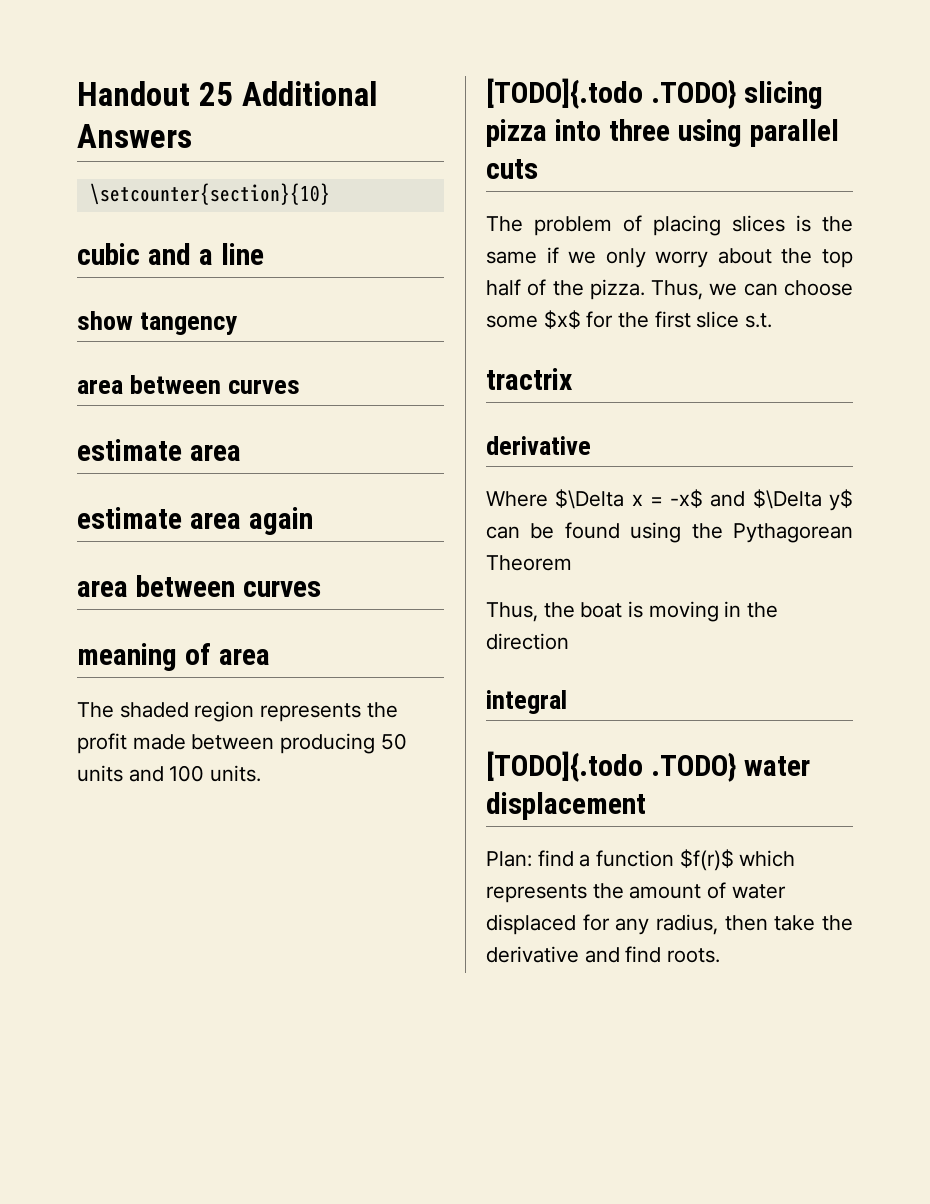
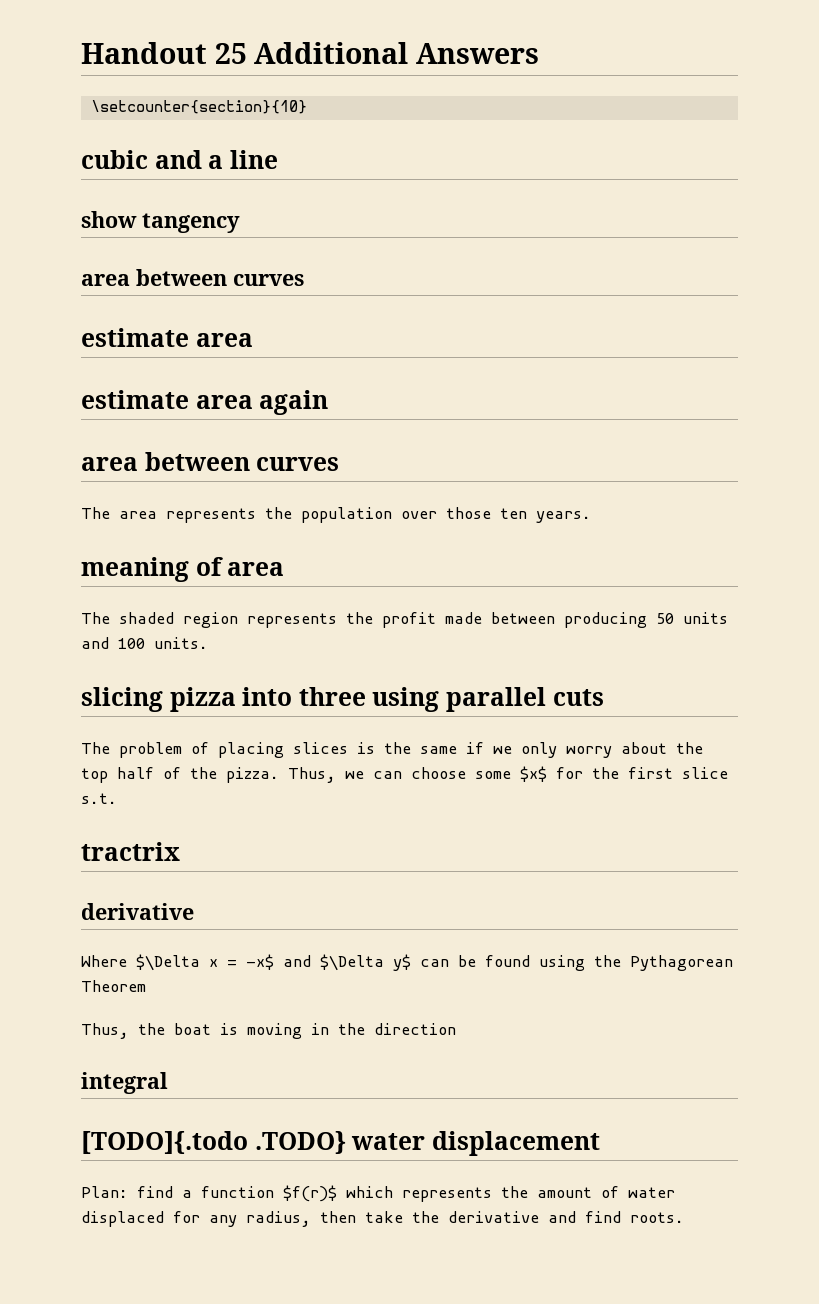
(321, 589) none -> [81,507,591,523] // The area represents the population over those ten years.
[486,78,736,109] [TODO]{.todo .TODO} -> (208, 643) none

